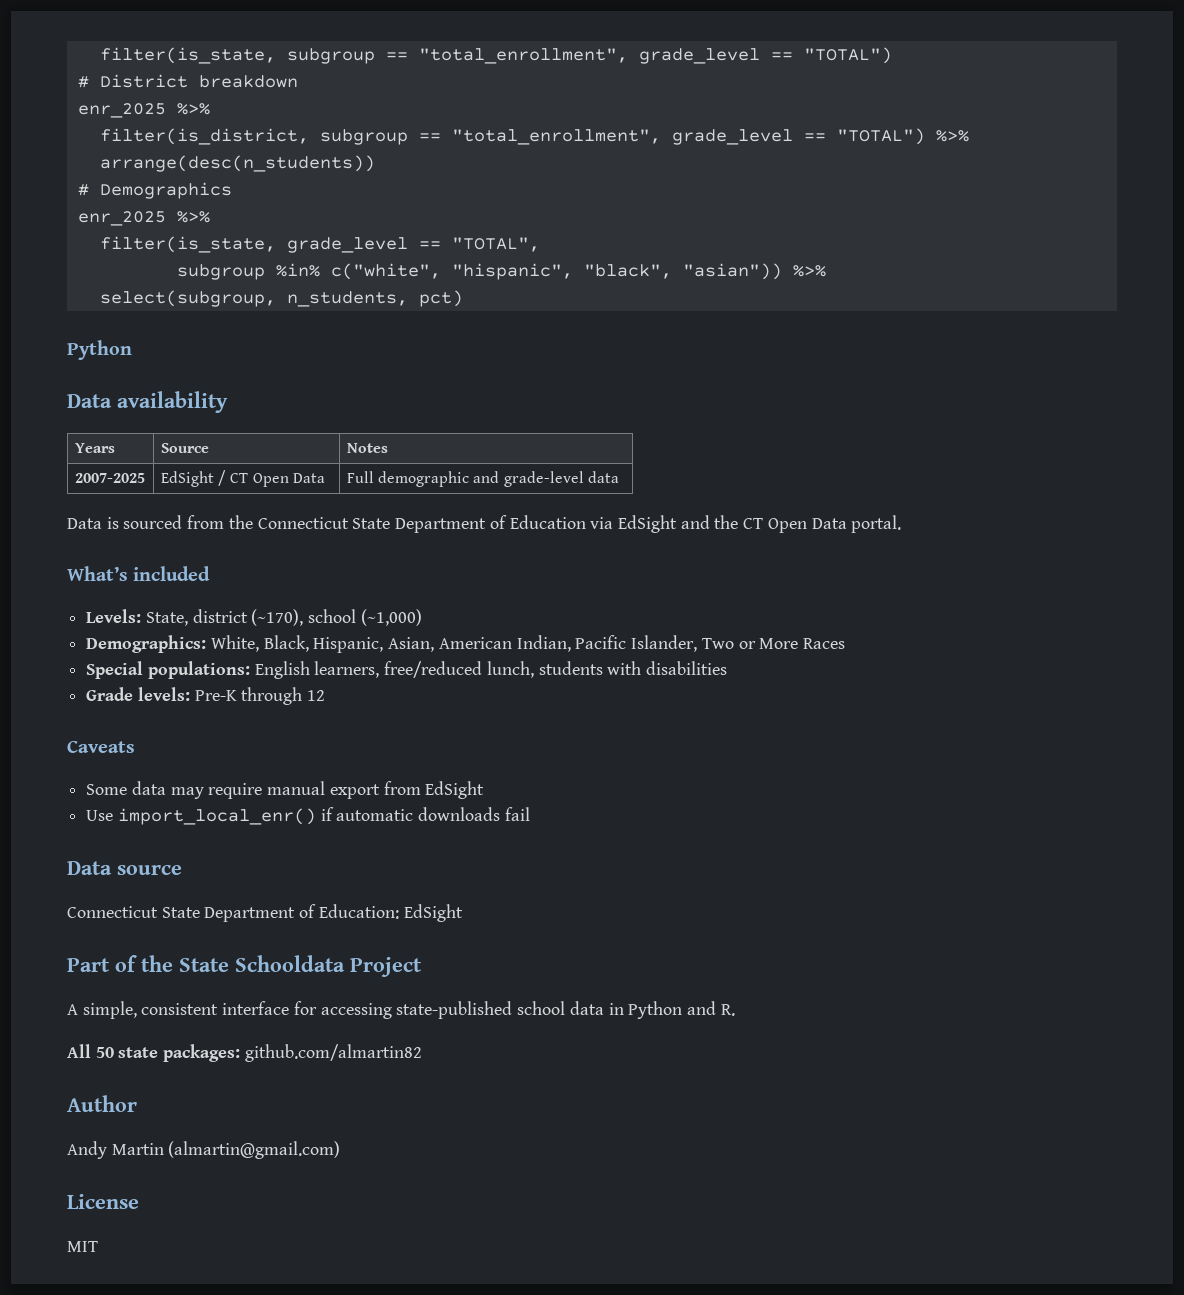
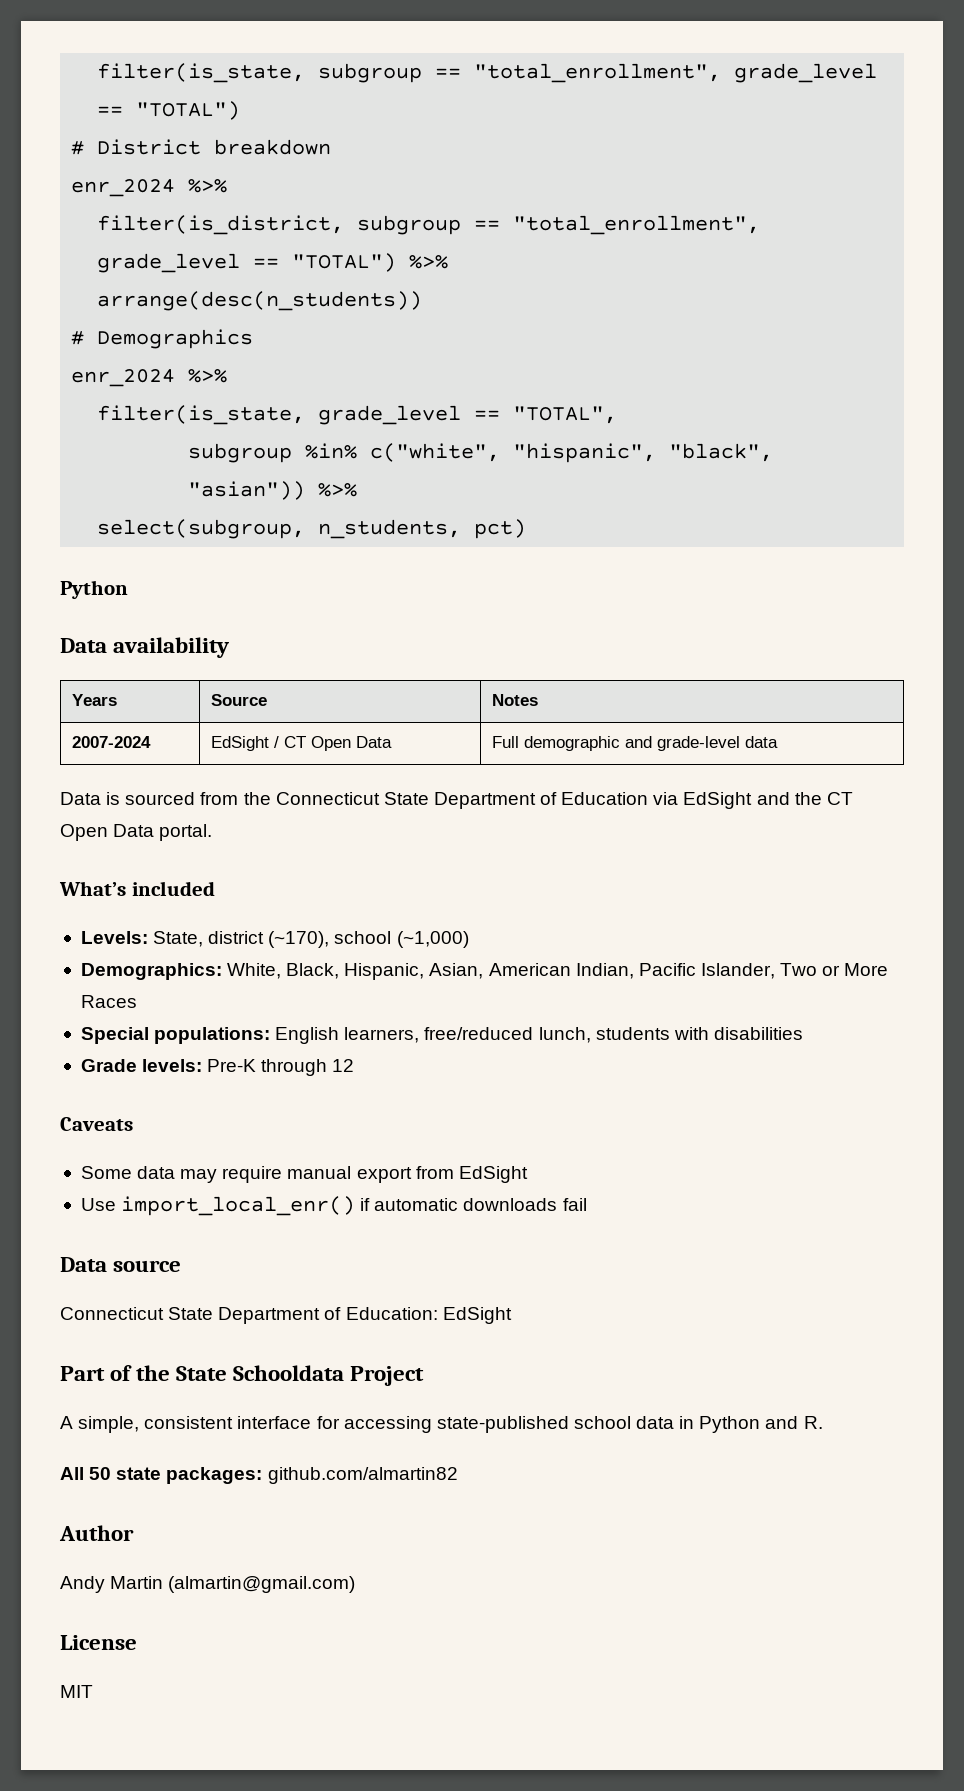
[77,103,166,118] enr_2025 -> [71,179,176,197] enr_2024
[77,211,166,226] enr_2025 -> [71,369,176,387] enr_2024
[74,473,145,483] 2007-2025 -> [72,736,152,748] 2007-2024

